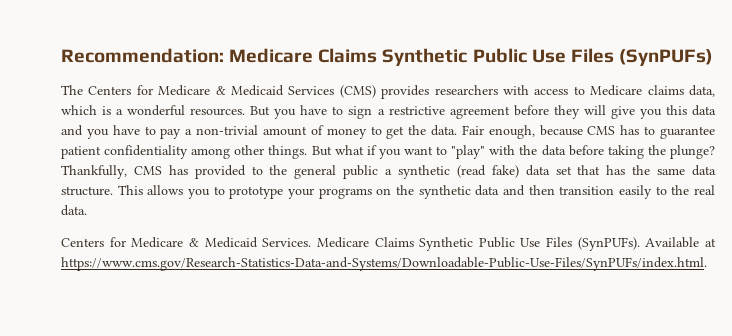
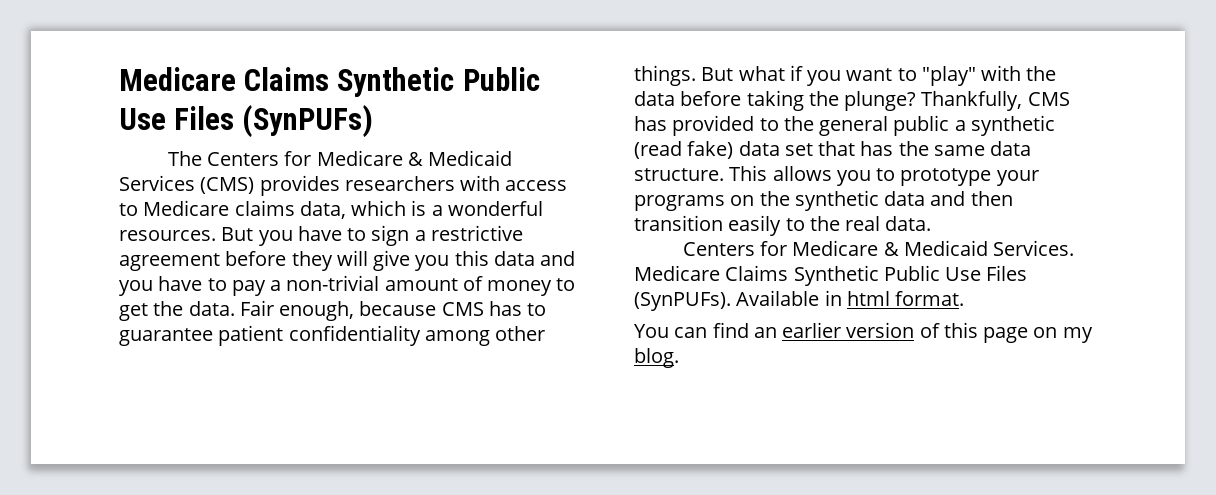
[61,48,224,63] Recommendation: -> (119, 79) none
[705,238,716,247] [61,257,707,271] at https://www.cms.gov/Research-Statistics-Data-and-Systems/Downloadable-Public-Use-Files/SynPUFs/index.html. -> [824,290,965,306] [634,322,1093,343] [634,348,679,368] in html format. // You can find an earlier version of this page on my blog.

